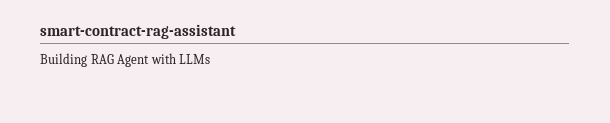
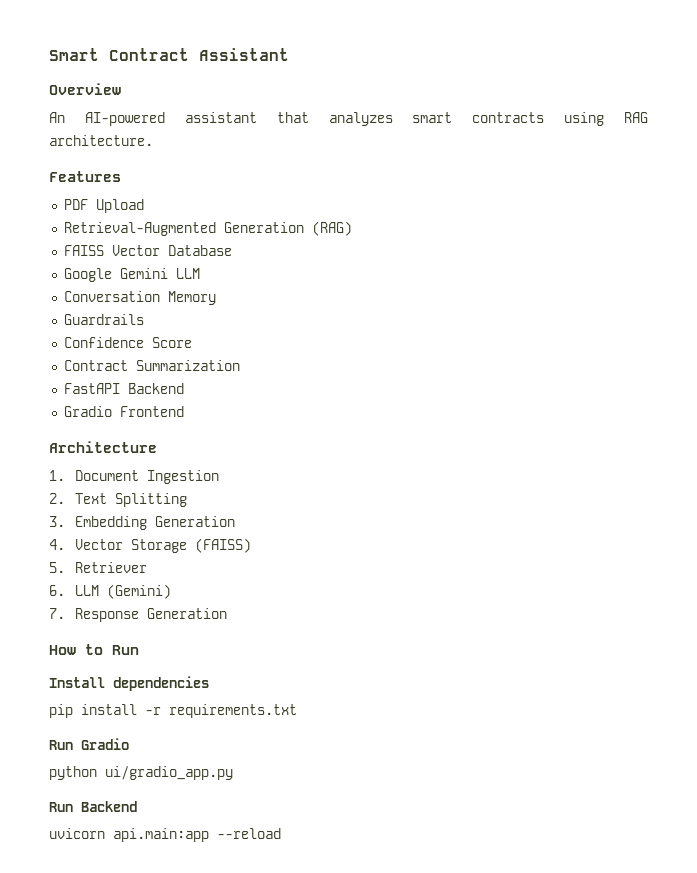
[40,24,236,39] [40,53,211,67] smart-contract-rag-assistant // Building RAG Agent with LLMs -> [49,48,289,61] [49,83,121,95] [49,112,648,126] [49,135,153,146] [49,171,121,182] [63,199,144,213] [63,221,352,236] [63,245,232,256] [63,268,200,282] [63,291,216,305] [63,314,144,325] [63,337,192,348] [63,360,240,371] [63,383,184,394] [63,406,184,417] [49,441,157,453] [49,470,219,484] [49,493,187,507] [49,516,235,530] [49,538,251,553] [49,562,147,573] [49,584,171,599] [49,608,227,622] [49,644,139,655] [49,676,209,691] [49,704,297,718] [49,738,129,750] [49,766,233,780] [49,801,137,812] [49,828,281,842] Smart Contract Assistant // Overview // An AI-powered assistant that analyzes smart contracts using RAG architecture. // Features // PDF Upload // Retrieval-Augmented Generation (RAG) // FAISS Vector Database // Google Gemini LLM // Conversation Memory // Guardrails // Confidence Score // Contract Summarization // FastAPI Backend // Gradio Frontend // Architecture // 1. Document Ingestion // 2. Text Splitting // 3. Embedding Generation // 4. Vector Storage (FAISS) // 5. Retriever // 6. LLM (Gemini) // 7. Response Generation // How to Run // Install dependencies // pip install -r requirements.txt // Run Gradio // python ui/gradio_app.py // Run Backend // uvicorn api.main:app --reload

